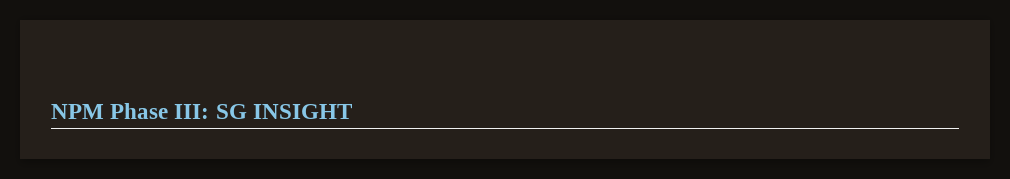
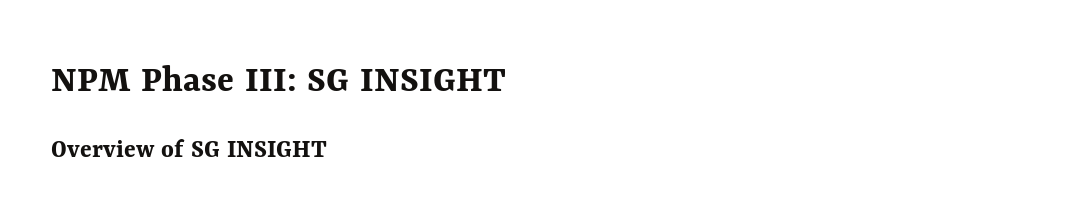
(352, 111) none -> [51,139,327,157] // Overview of SG INSIGHT

